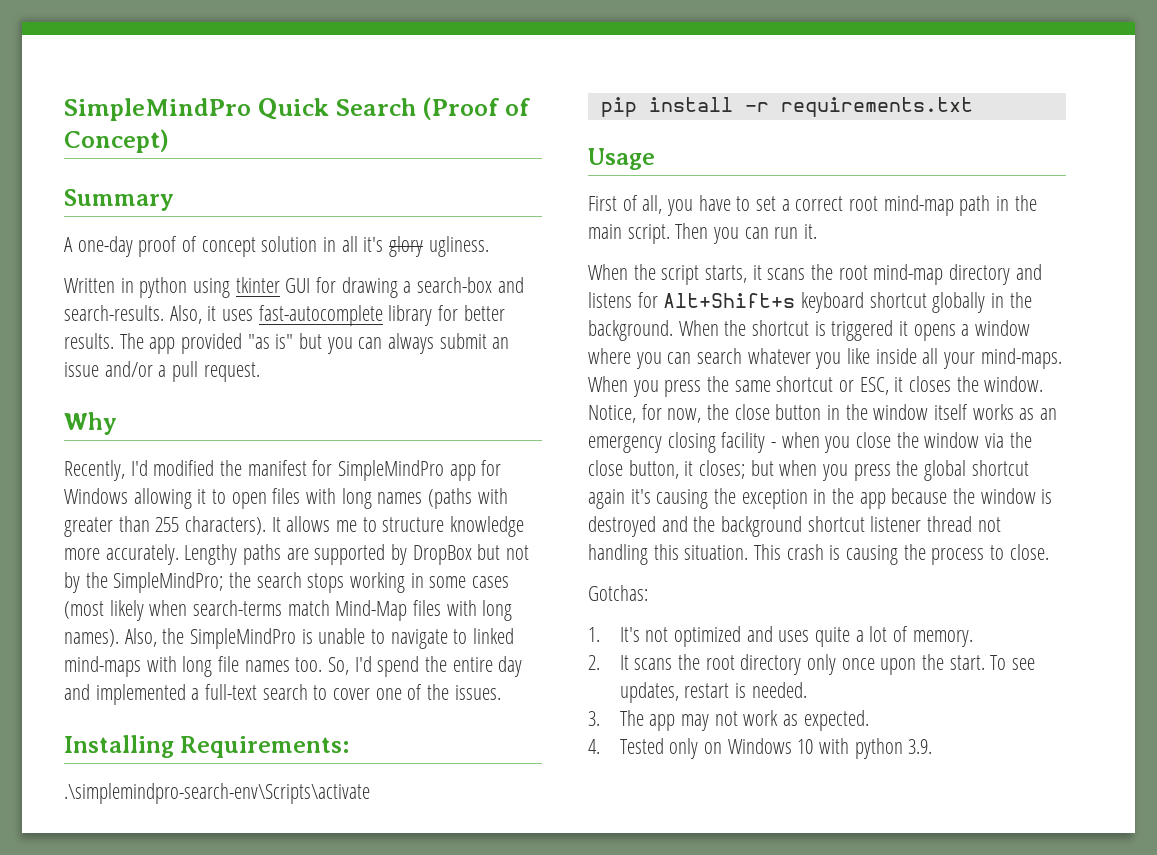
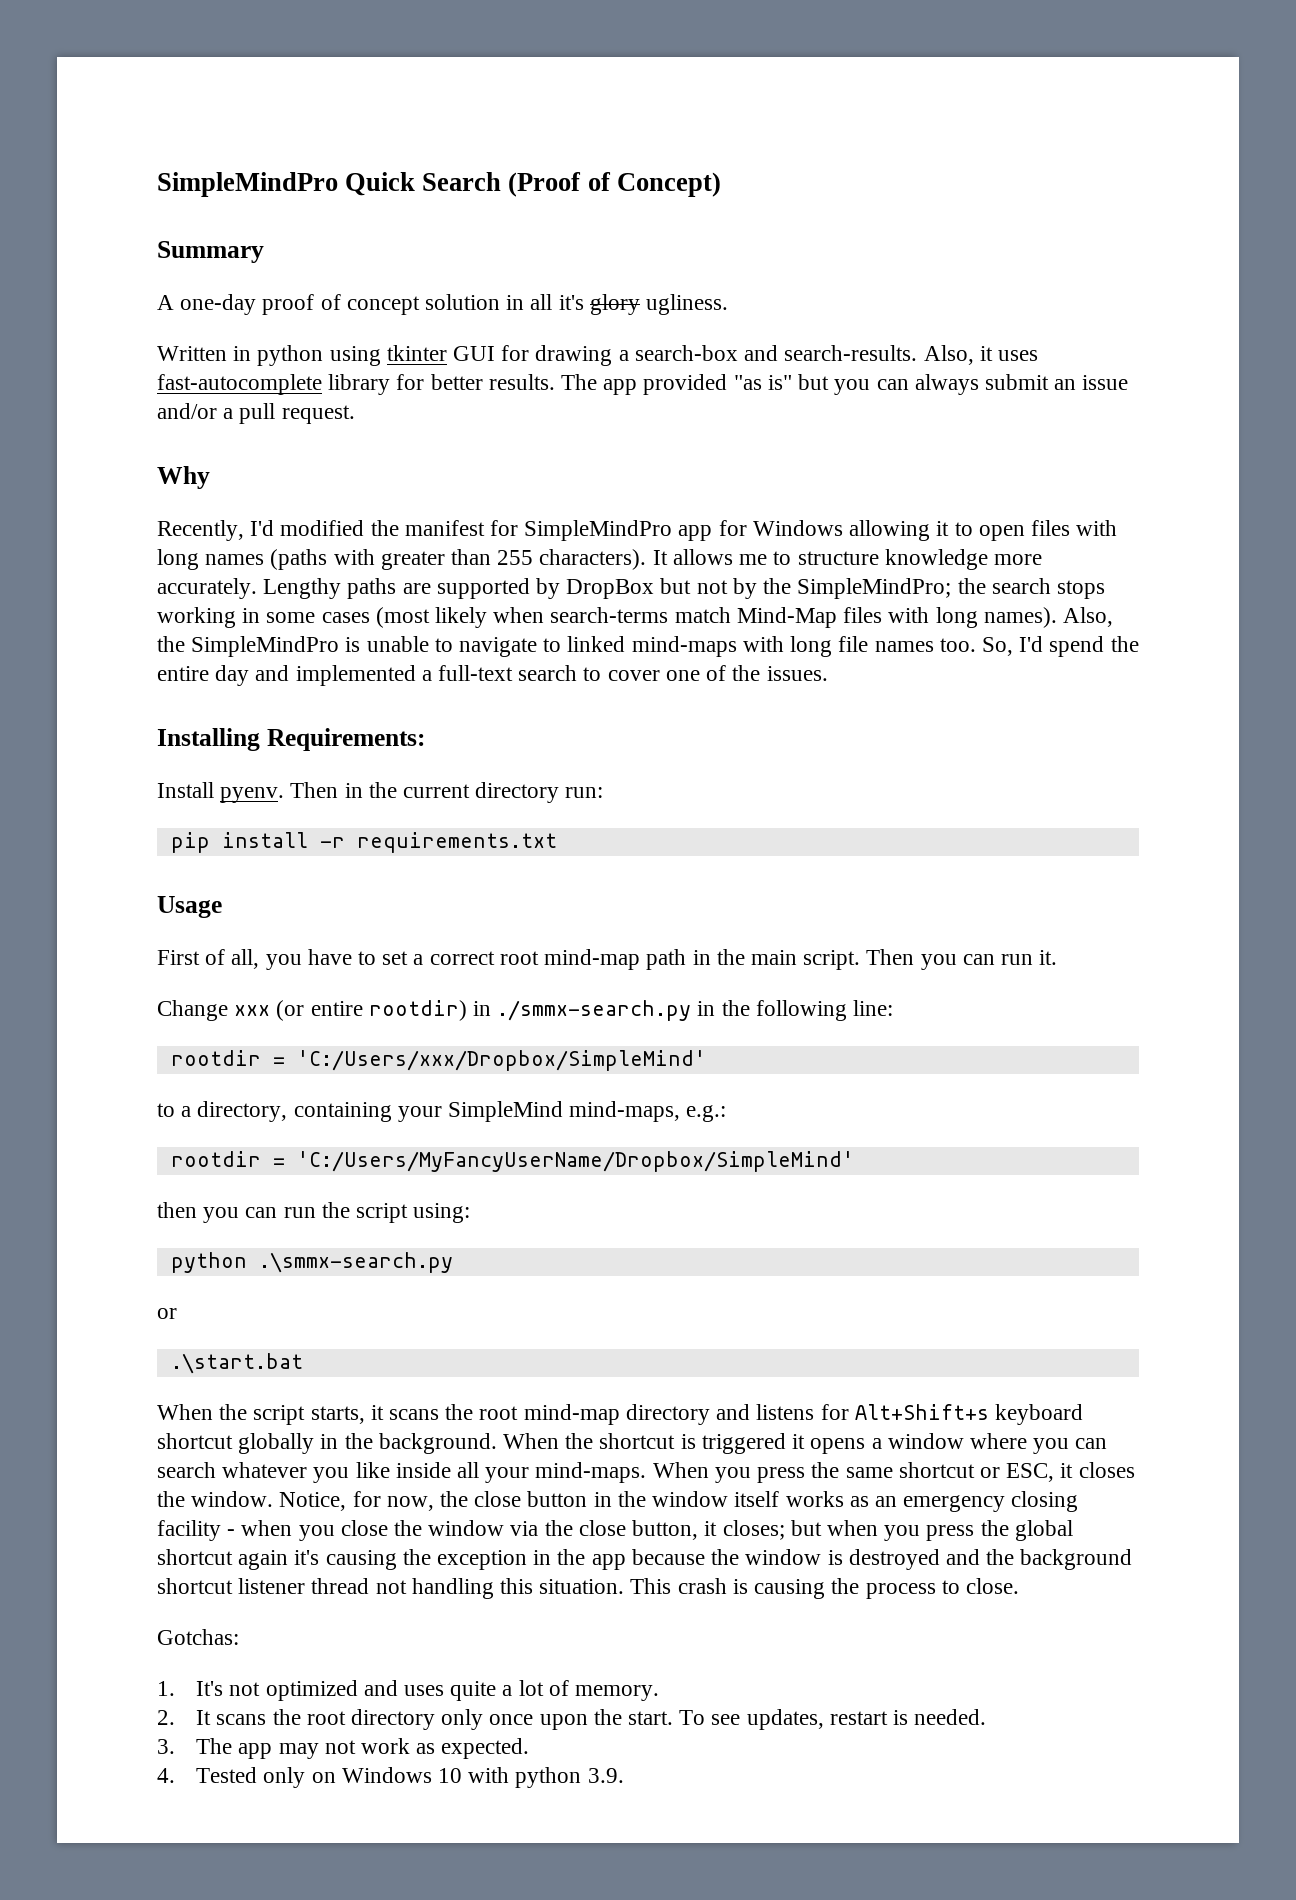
[64,783,370,804] .\simplemindpro-search-env\Scripts\activate -> [157,782,604,803] Install pyenv. Then in the current directory run:
(818, 231) none -> [157,1000,894,1021] [170,1050,706,1071] [157,1101,727,1122] [170,1151,854,1172] [157,1202,471,1223] [170,1252,453,1273] [157,1308,177,1319] [170,1353,303,1374] // Change xxx (or entire rootdir) in ./smmx-search.py in the following line: // rootdir = 'C:/Users/xxx/Dropbox/SimpleMind' // to a directory, containing your SimpleMind mind-maps, e.g.: // rootdir = 'C:/Users/MyFancyUserName/Dropbox/SimpleMind' // then you can run the script using: // python .\smmx-search.py // or // .\start.bat

